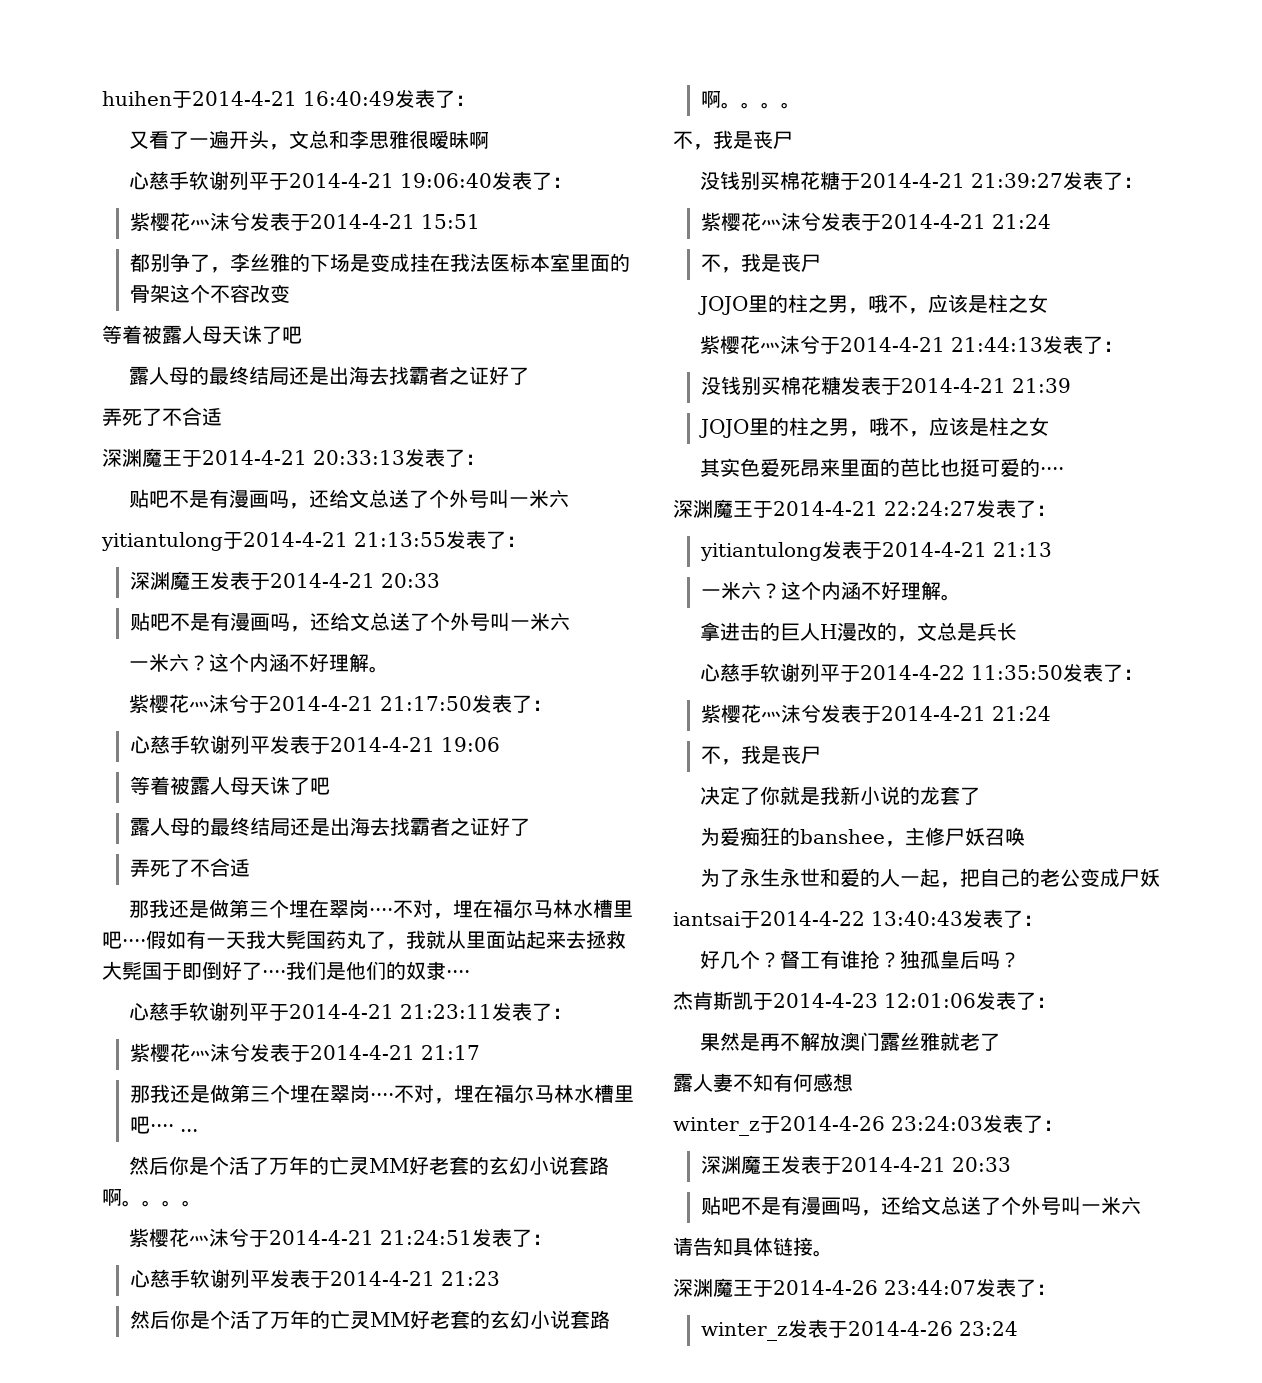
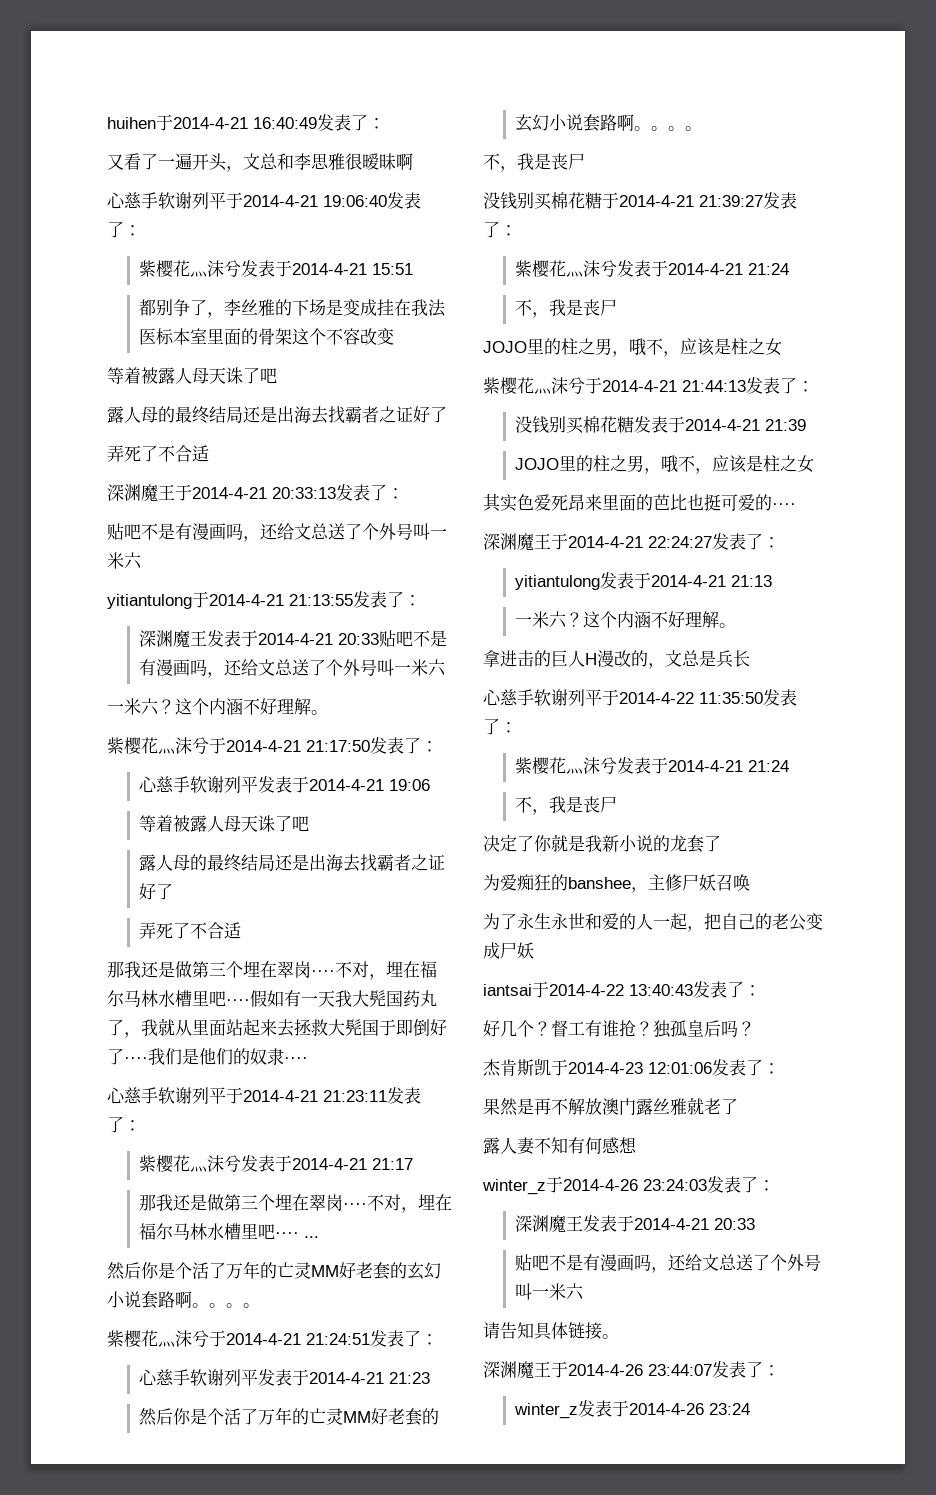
(440, 580) // -> (379, 639) none

